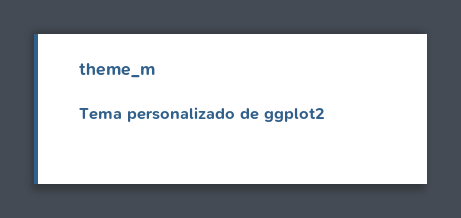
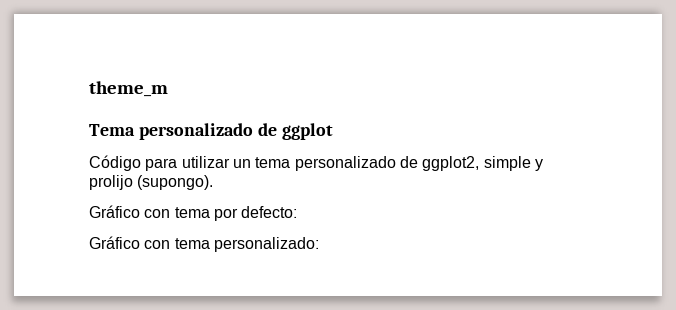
[264,108,325,122] ggplot2 -> [281,123,333,140] [89,155,543,171] [89,175,214,190] [89,205,298,221] [89,236,319,252] ggplot // Código para utilizar un tema personalizado de ggplot2, simple y prolijo (supongo). // Gráfico con tema por defecto: // Gráfico con tema personalizado:

